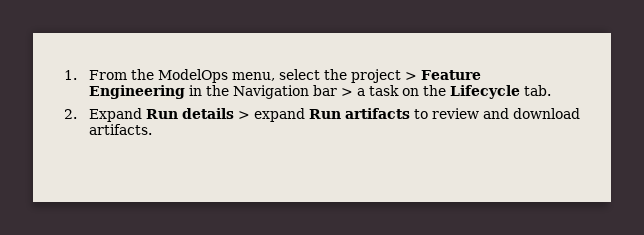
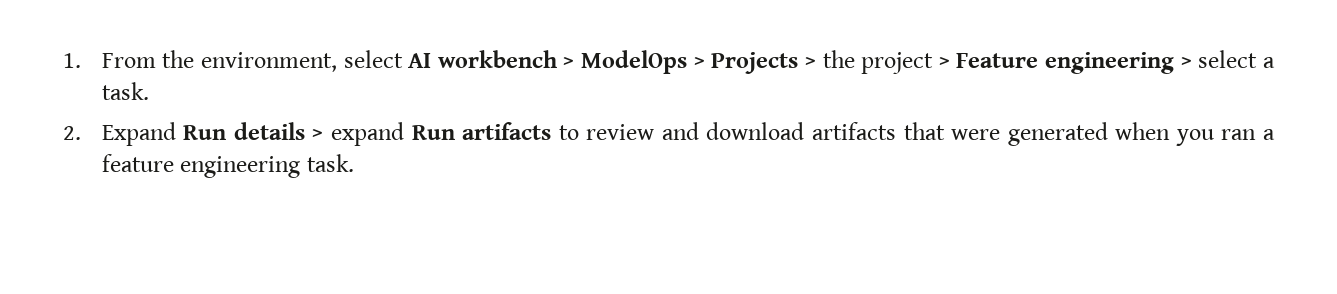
[157,69,481,83] [88,85,551,99] ModelOps menu, select the project > Feature Engineering in the Navigation bar > a task on the Lifecycle tab. -> [200,50,1275,74] [101,82,149,100] environment, select AI workbench > ModelOps > Projects > the project > Feature engineering > select a task.
[88,124,152,135] artifacts. -> [811,122,1275,146] [101,154,354,178] artifacts that were generated when you ran a feature engineering task.

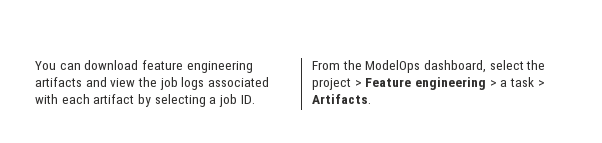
[63,50,816,74] 1. From the environment, select AI workbench > ModelOps > Projects > -> [35,60,253,73] [35,77,269,90] [35,94,255,107] [312,60,524,73] You can download feature engineering artifacts and view the job logs associated with each artifact by selecting a job ID. // From the ModelOps dashboard, select
[1198,50,1275,68] [101,82,149,100] [63,122,1275,146] [101,154,354,178] select a task. // 2. Expand Run details > expand Run artifacts to review and download artifacts that were generated when you ran a feature engineering task. -> [500,77,545,87] [312,94,371,104] a task > Artifacts.

